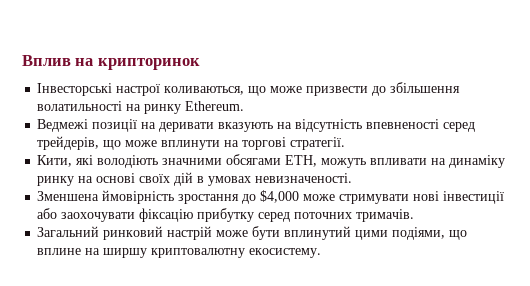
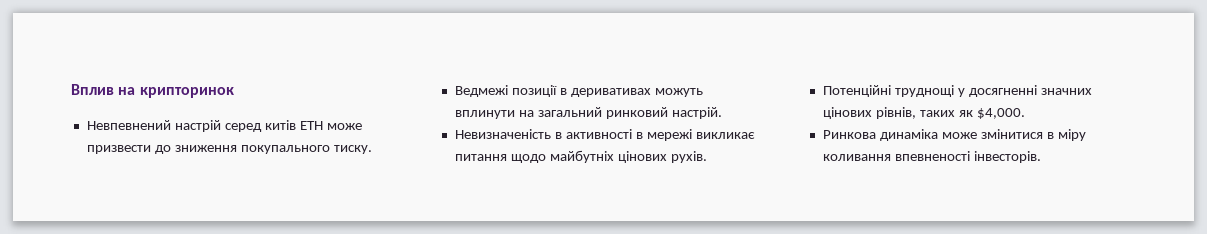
[37,82,461,96] [37,101,245,114] [37,119,476,132] [37,136,346,150] [37,154,506,168] [37,172,353,186] [37,190,505,204] [37,208,415,222] [37,226,468,240] [37,248,322,258] Інвесторські настрої коливаються, що може призвести до збільшення волатильності на ринку Ethereum. // Ведмежі позиції на деривати вказують на відсутність впевненості серед трейдерів, що може вплинути на торгові стратегії. // Кити, які володіють значними обсягами ETH, можуть впливати на динаміку ринку на основі своїх дій в умовах невизначеності. // Зменшена ймовірність зростання до $4,000 може стримувати нові інвестиції або заохочувати фіксацію прибутку серед поточних тримачів. // Загальний ринковий настрій може бути вплинутий цими подіями, що вплине на ширшу криптовалютну екосистему. -> [86,120,362,132] [86,145,372,154] [454,85,703,97] [454,107,722,119] [454,129,755,141] [454,150,707,163] [822,85,1092,97] [822,107,1025,119] [822,129,1086,141] [822,151,1041,163] Невпевнений настрій серед китів ETH може призвести до зниження покупального тиску. // Ведмежі позиції в деривативах можуть вплинути на загальний ринковий настрій. // Невизначеність в активності в мережі викликає питання щодо майбутніх цінових рухів. // Потенційні труднощі у досягненні значних цінових рівнів, таких як $4,000. // Ринкова динаміка може змінитися в міру коливання впевненості інвесторів.

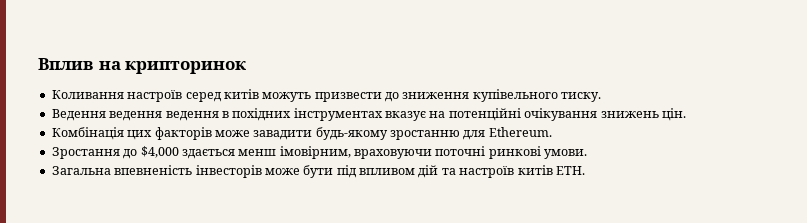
[86,120,362,132] Невпевнений настрій серед китів ETH може -> [51,89,312,102] Коливання настроїв серед китів можуть
[240,145,330,154] покупального -> [472,89,558,102] купівельного
[454,85,703,97] [454,107,722,119] [454,129,755,141] [454,150,707,163] [822,85,1092,97] [822,107,1025,119] [822,129,1086,141] [822,151,1041,163] Ведмежі позиції в деривативах можуть вплинути на загальний ринковий настрій. // Невизначеність в активності в мережі викликає питання щодо майбутніх цінових рухів. // Потенційні труднощі у досягненні значних цінових рівнів, таких як $4,000. // Ринкова динаміка може змінитися в міру коливання впевненості інвесторів. -> [51,108,686,121] [51,127,552,140] [51,146,588,159] [51,165,585,178] Ведення ведення ведення в похідних інструментах вказує на потенційні очікування знижень цін. // Комбінація цих факторів може завадити будь-якому зростанню для Ethereum. // Зростання до $4,000 здається менш імовірним, враховуючи поточні ринкові умови. // Загальна впевненість інвесторів може бути під впливом дій та настроїв китів ETH.

